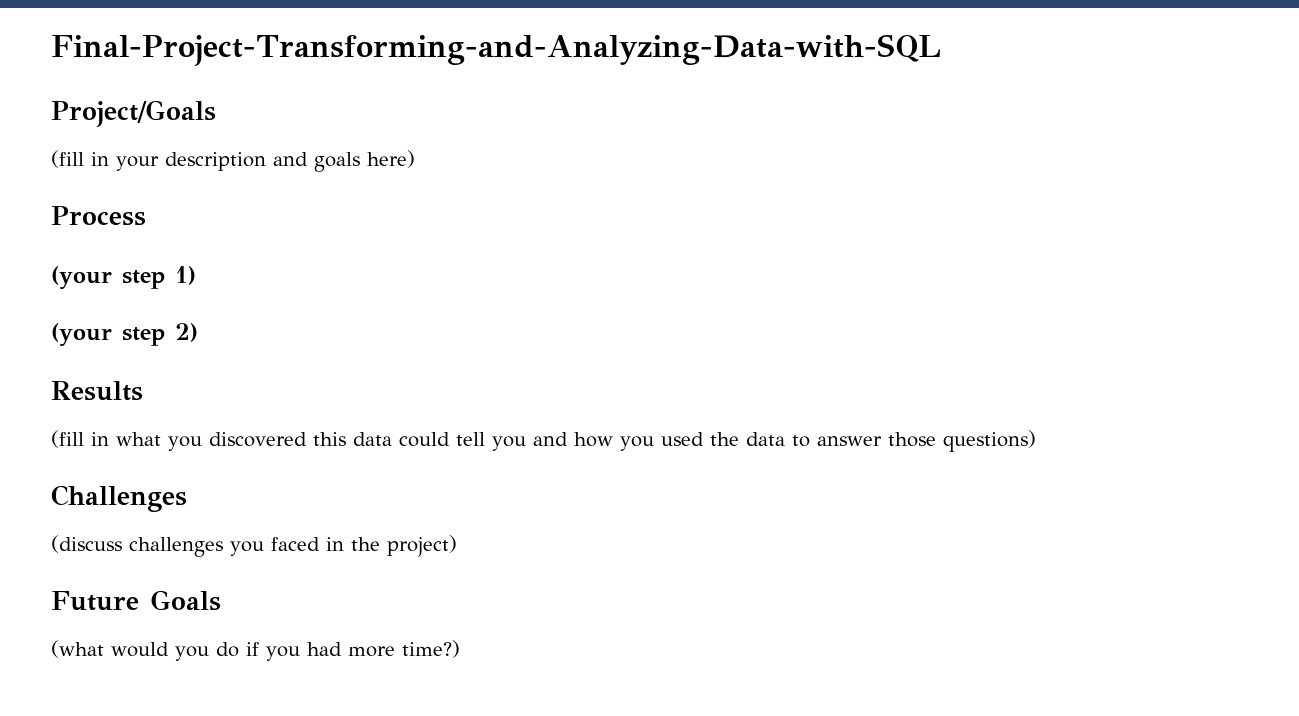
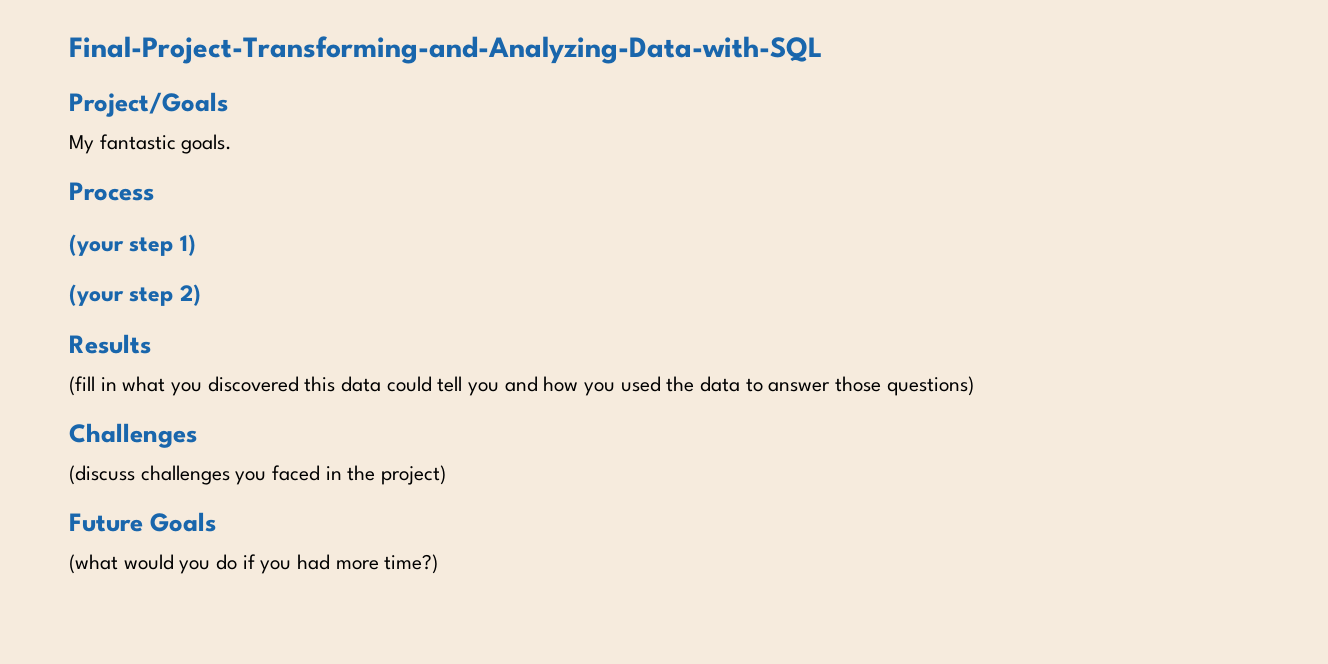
[51,150,415,172] (fill in your description and goals here) -> [69,134,233,154] My fantastic goals.

